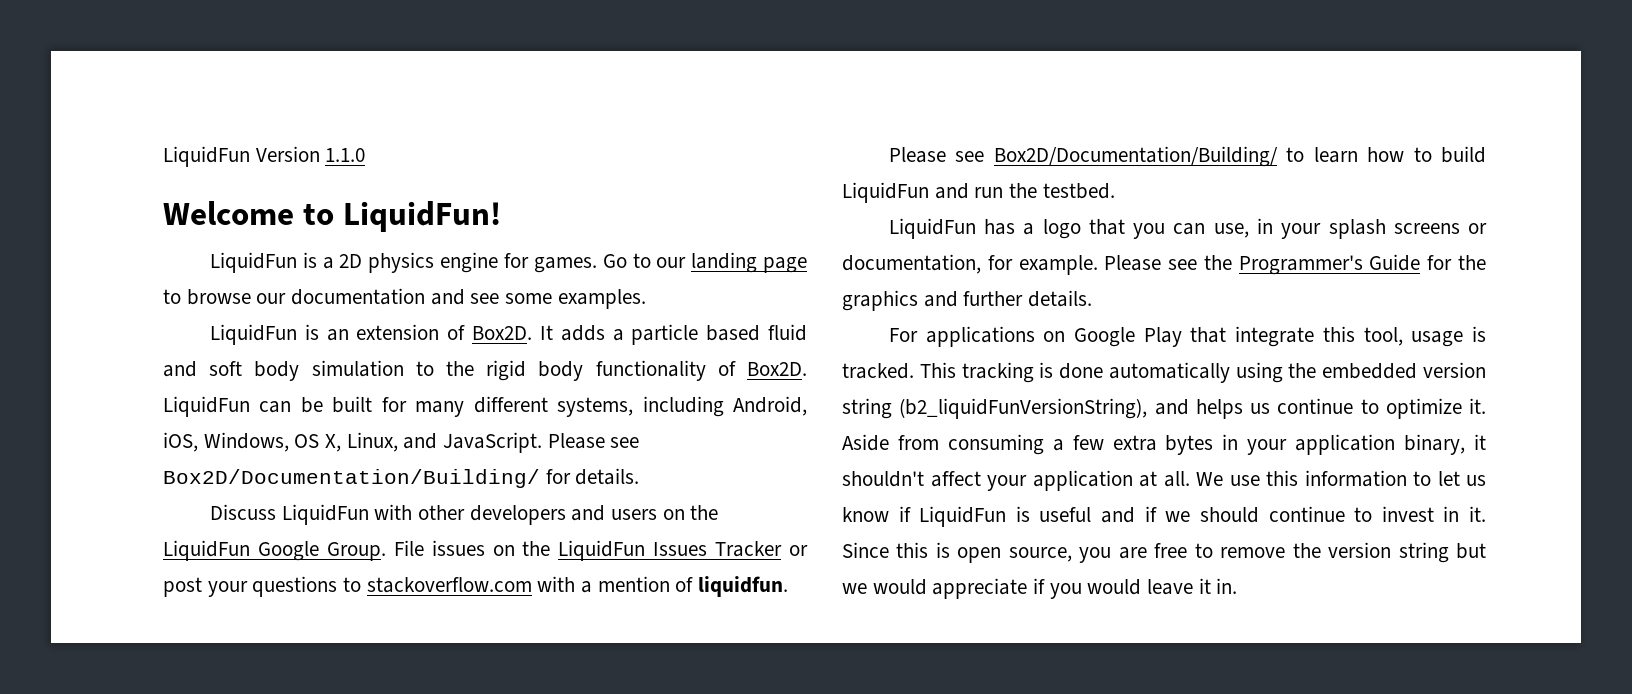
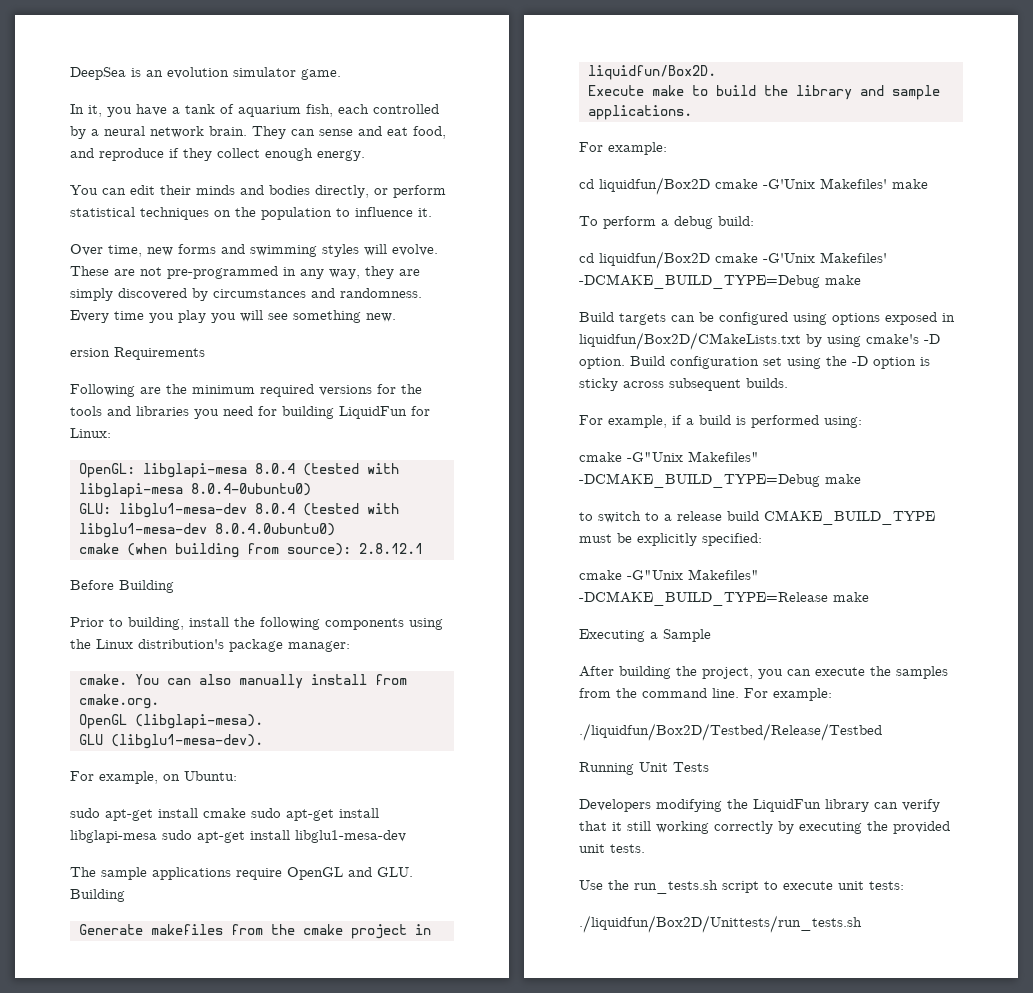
[163,146,366,167] [163,201,501,232] [209,252,808,273] [163,288,646,309] [209,324,808,345] [163,360,807,381] [163,396,808,417] [163,432,640,453] [163,468,640,488] [209,504,719,525] [163,540,808,561] [163,576,789,597] [888,146,1486,167] [842,182,1115,203] [888,218,1487,239] [842,254,1486,275] [842,290,1093,311] [888,326,1486,347] [842,362,1486,383] [842,398,1486,419] [842,434,1486,455] [842,470,1486,491] [842,506,1487,527] [842,542,1486,563] [842,578,1238,599] LiquidFun Version 1.1.0 // Welcome to LiquidFun! // LiquidFun is a 2D physics engine for games. Go to our landing page to browse our documentation and see some examples. // LiquidFun is an extension of Box2D. It adds a particle based fluid and soft body simulation to the rigid body functionality of Box2D. LiquidFun can be built for many different systems, including Android, iOS, Windows, OS X, Linux, and JavaScript. Please see Box2D/Documentation/Building/ for details. // Discuss LiquidFun with other developers and users on the LiquidFun Google Group. File issues on the LiquidFun Issues Tracker or post your questions to stackoverflow.com with a mention of liquidfun. // Please see Box2D/Documentation/Building/ to learn how to build LiquidFun and run the testbed. // LiquidFun has a logo that you can use, in your splash screens or documentation, for example. Please see the Programmer's Guide for the graphics and further details. // For applications on Google Play that integrate this tool, usage is tracked. This tracking is done automatically using the embedded version string (b2_liquidFunVersionString), and helps us continue to optimize it. Aside from consuming a few extra bytes in your application binary, it shouldn't affect your application at all. We use this information to let us know if LiquidFun is useful and if we should continue to invest in it. Since this is open source, you are free to remove the version string but we would appreciate if you would leave it in. -> [70,67,341,80] [70,104,439,117] [70,126,446,139] [70,148,365,161] [70,185,446,198] [70,207,432,220] [70,244,438,257] [70,266,420,279] [70,288,422,301] [70,310,396,323] [70,347,205,360] [70,384,422,397] [70,406,430,419] [70,428,111,438] [79,463,399,478] [79,483,311,498] [79,503,399,518] [79,523,335,538] [79,543,423,558] [70,580,174,593] [70,617,443,630] [70,639,350,652] [79,674,407,689] [79,694,159,709] [79,714,263,729] [79,734,263,749] [70,771,237,784] [70,808,379,821] [70,830,406,843] [70,867,413,880] [70,889,125,902] [79,924,431,939] [588,65,716,80] [588,85,940,100] [588,105,692,120] [579,142,667,155] [579,177,928,195] [579,216,754,229] [579,251,887,269] [579,274,861,289] [579,312,955,325] [579,332,940,350] [579,356,930,369] [579,378,788,391] [579,415,862,428] [579,451,759,462] [579,473,861,488] [579,510,935,525] [579,533,762,546] [579,569,759,580] [579,591,869,606] [579,629,711,642] [579,666,948,679] [579,688,832,701] [579,723,882,741] [579,762,709,775] [579,799,940,812] [579,821,950,834] [579,844,645,853] [579,880,904,894] [579,915,862,933] DeepSea is an evolution simulator game. // In it, you have a tank of aquarium fish, each controlled by a neural network brain. They can sense and eat food, and reproduce if they collect enough energy. // You can edit their minds and bodies directly, or perform statistical techniques on the population to influence it. // Over time, new forms and swimming styles will evolve. These are not pre-programmed in any way, they are simply discovered by circumstances and randomness. Every time you play you will see something new. // ersion Requirements // Following are the minimum required versions for the tools and libraries you need for building LiquidFun for Linux: // OpenGL: libglapi-mesa 8.0.4 (tested with libglapi-mesa 8.0.4-0ubuntu0) // GLU: libglu1-mesa-dev 8.0.4 (tested with libglu1-mesa-dev 8.0.4.0ubuntu0) // cmake (when building from source): 2.8.12.1 // Before Building // Prior to building, install the following components using the Linux distribution's package manager: // cmake. You can also manually install from cmake.org. // OpenGL (libglapi-mesa). // GLU (libglu1-mesa-dev). // For example, on Ubuntu: // sudo apt-get install cmake sudo apt-get install libglapi-mesa sudo apt-get install libglu1-mesa-dev // The sample applications require OpenGL and GLU. Building // Generate makefiles from the cmake project in liquidfun/Box2D. // Execute make to build the library and sample applications. // For example: // cd liquidfun/Box2D cmake -G'Unix Makefiles' make // To perform a debug build: // cd liquidfun/Box2D cmake -G'Unix Makefiles' -DCMAKE_BUILD_TYPE=Debug make // Build targets can be configured using options exposed in liquidfun/Box2D/CMakeLists.txt by using cmake's -D option. Build configuration set using the -D option is sticky across subsequent builds. // For example, if a build is performed using: // cmake -G"Unix Makefiles" -DCMAKE_BUILD_TYPE=Debug make // to switch to a release build CMAKE_BUILD_TYPE must be explicitly specified: // cmake -G"Unix Makefiles" -DCMAKE_BUILD_TYPE=Release make // Executing a Sample // After building the project, you can execute the samples from the command line. For example: // ./liquidfun/Box2D/Testbed/Release/Testbed // Running Unit Tests // Developers modifying the LiquidFun library can verify that it still working correctly by executing the provided unit tests. // Use the run_tests.sh script to execute unit tests: // ./liquidfun/Box2D/Unittests/run_tests.sh

